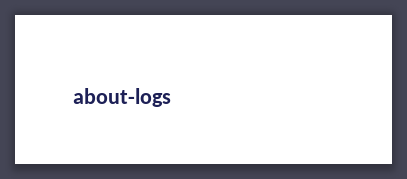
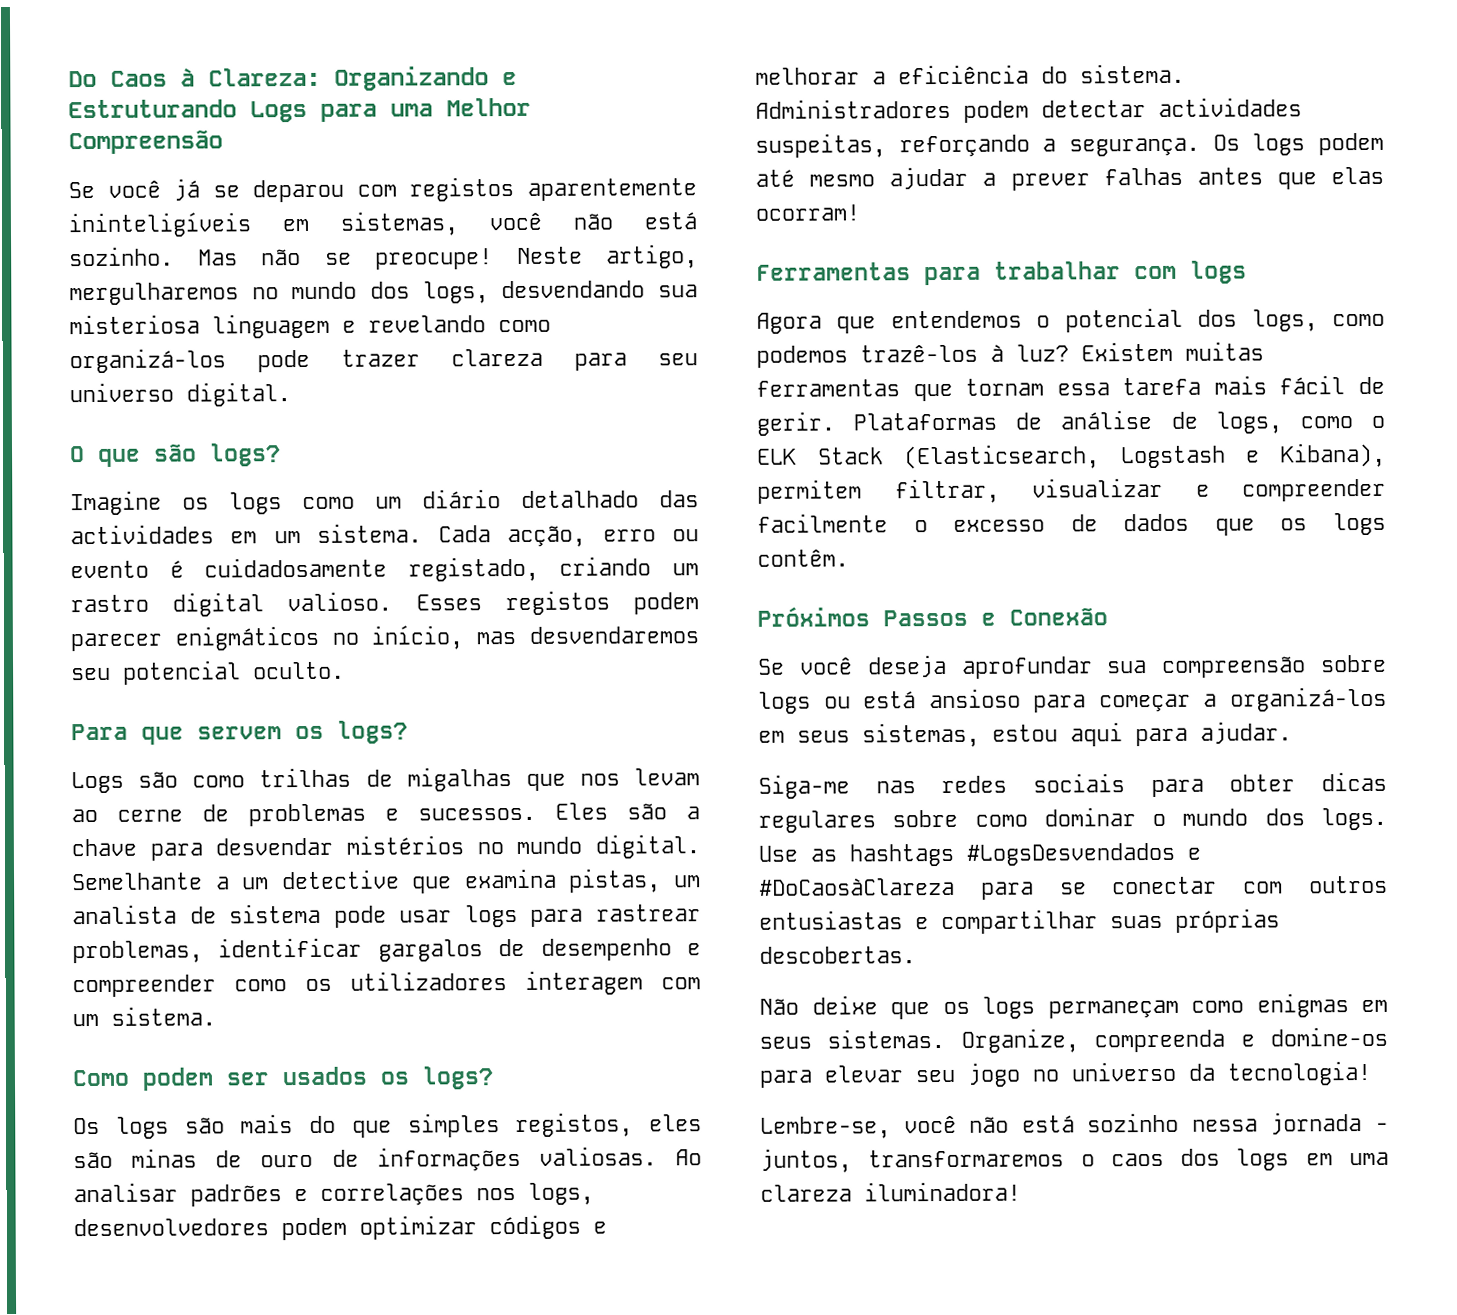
[73,88,171,107] about-logs -> [68,66,517,91] [68,97,531,123] [68,129,223,155] [68,177,697,203] [68,211,697,238] [69,244,698,270] [69,280,698,306] [69,313,551,339] [69,348,698,374] [69,382,291,407] [69,443,281,467] [70,489,699,516] [70,523,699,548] [70,556,700,582] [70,590,699,617] [70,625,699,652] [71,660,345,685] [71,720,408,745] [71,767,700,794] [71,802,700,827] [71,834,701,861] [72,868,701,894] [72,903,701,928] [72,937,701,964] [72,970,701,998] [72,1006,216,1027] [72,1066,494,1091] [73,1112,702,1139] [73,1146,702,1172] [73,1182,594,1207] [73,1214,607,1241] [755,63,1185,85] [755,97,1302,123] [755,132,1384,158] [755,166,1384,191] [755,204,860,221] [756,260,1247,286] [756,307,1385,334] [756,341,1264,368] [756,375,1385,402] [756,409,1385,436] [757,442,1386,470] [757,477,1386,504] [757,512,1386,536] [757,549,849,567] [757,606,1108,627] [758,654,1387,679] [758,686,1387,714] [758,721,1292,748] [758,771,1387,799] [758,807,1387,833] [758,842,1201,867] [759,875,1388,900] [759,908,1280,935] [759,946,916,964] [759,993,1388,1020] [759,1026,1388,1053] [759,1060,1372,1088] [760,1112,1389,1139] [760,1148,1389,1173] [760,1181,1021,1202] Do Caos à Clareza: Organizando e Estruturando Logs para uma Melhor Compreensão // Se você já se deparou com registos aparentemente ininteligíveis em sistemas, você não está sozinho. Mas não se preocupe! Neste artigo, mergulharemos no mundo dos logs, desvendando sua misteriosa linguagem e revelando como organizá-los pode trazer clareza para seu universo digital. // O que são logs? // Imagine os logs como um diário detalhado das actividades em um sistema. Cada acção, erro ou evento é cuidadosamente registado, criando um rastro digital valioso. Esses registos podem parecer enigmáticos no início, mas desvendaremos seu potencial oculto. // Para que servem os logs? // Logs são como trilhas de migalhas que nos levam ao cerne de problemas e sucessos. Eles são a chave para desvendar mistérios no mundo digital. Semelhante a um detective que examina pistas, um analista de sistema pode usar logs para rastrear problemas, identificar gargalos de desempenho e compreender como os utilizadores interagem com um sistema. // Como podem ser usados os logs? // Os logs são mais do que simples registos, eles são minas de ouro de informações valiosas. Ao analisar padrões e correlações nos logs, desenvolvedores podem optimizar códigos e melhorar a eficiência do sistema. Administradores podem detectar actividades suspeitas, reforçando a segurança. Os logs podem até mesmo ajudar a prever falhas antes que elas ocorram! // Ferramentas para trabalhar com logs // Agora que entendemos o potencial dos logs, como podemos trazê-los à luz? Existem muitas ferramentas que tornam essa tarefa mais fácil de gerir. Plataformas de análise de logs, como o ELK Stack (Elasticsearch, Logstash e Kibana), permitem filtrar, visualizar e compreender facilmente o excesso de dados que os logs contêm. // Próximos Passos e Conexão // Se você deseja aprofundar sua compreensão sobre logs ou está ansioso para começar a organizá-los em seus sistemas, estou aqui para ajudar. // Siga-me nas redes sociais para obter dicas regulares sobre como dominar o mundo dos logs. Use as hashtags #LogsDesvendados e #DoCaosàClareza para se conectar com outros entusiastas e compartilhar suas próprias descobertas. // Não deixe que os logs permaneçam como enigmas em seus sistemas. Organize, compreenda e domine-os para elevar seu jogo no universo da tecnologia! // Lembre-se, você não está sozinho nessa jornada - juntos, transformaremos o caos dos logs em uma clareza iluminadora!

